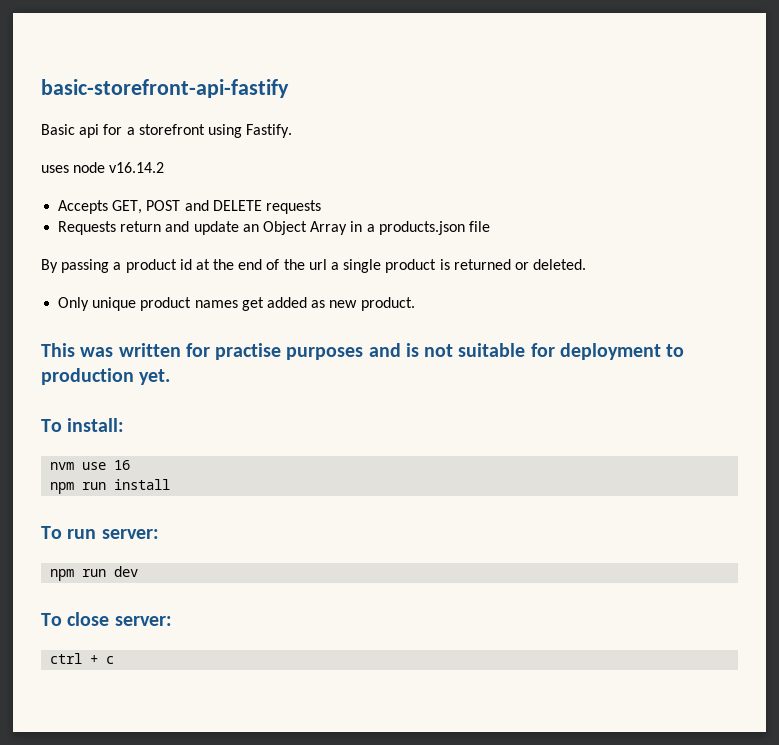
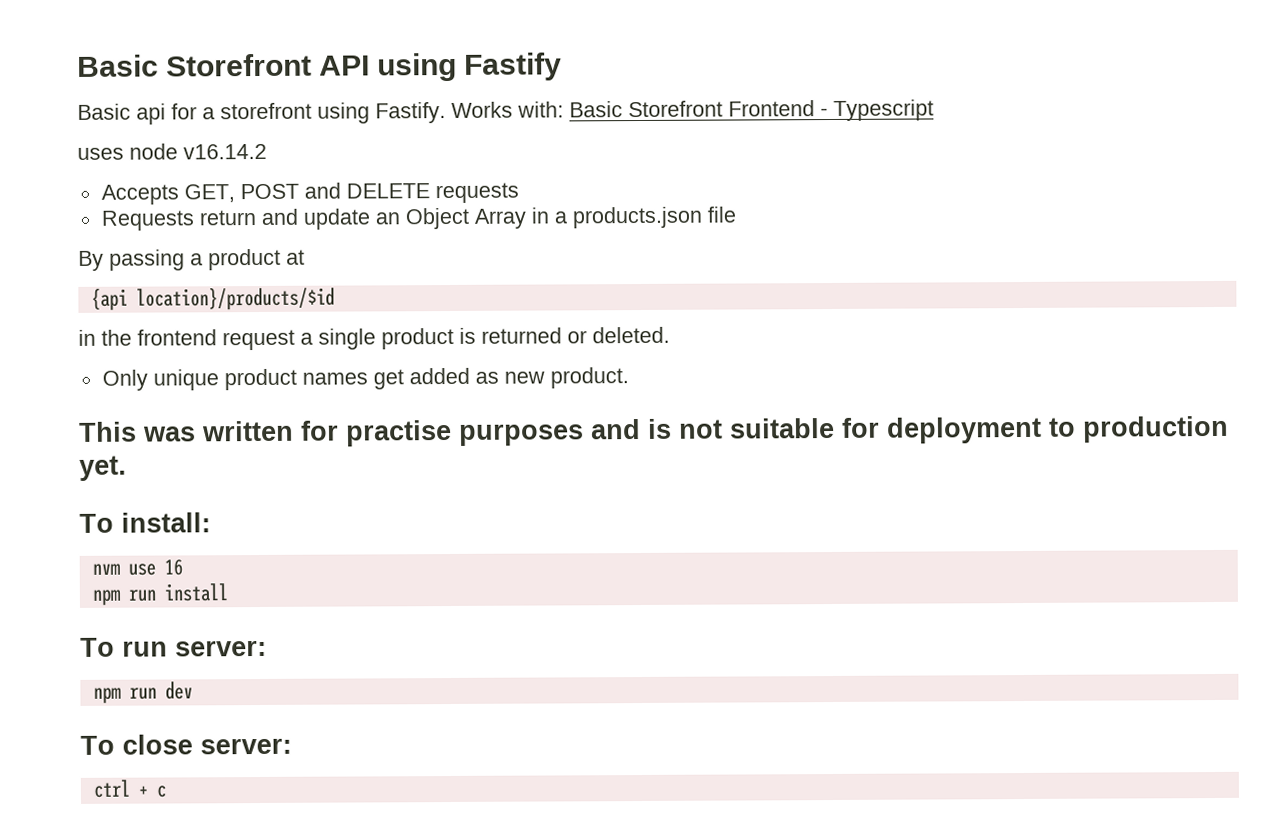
[41,79,289,98] basic-storefront-api-fastify -> [77,52,563,82] Basic Storefront API using Fastify
(293, 131) none -> [451,99,934,121] Works with: Basic Storefront Frontend - Typescript
[179,259,192,270] id -> (281, 259) none
[213,259,327,270] the end of the url -> [90,286,335,311] [78,329,295,351] // {api location}/products/$id // in the frontend request

